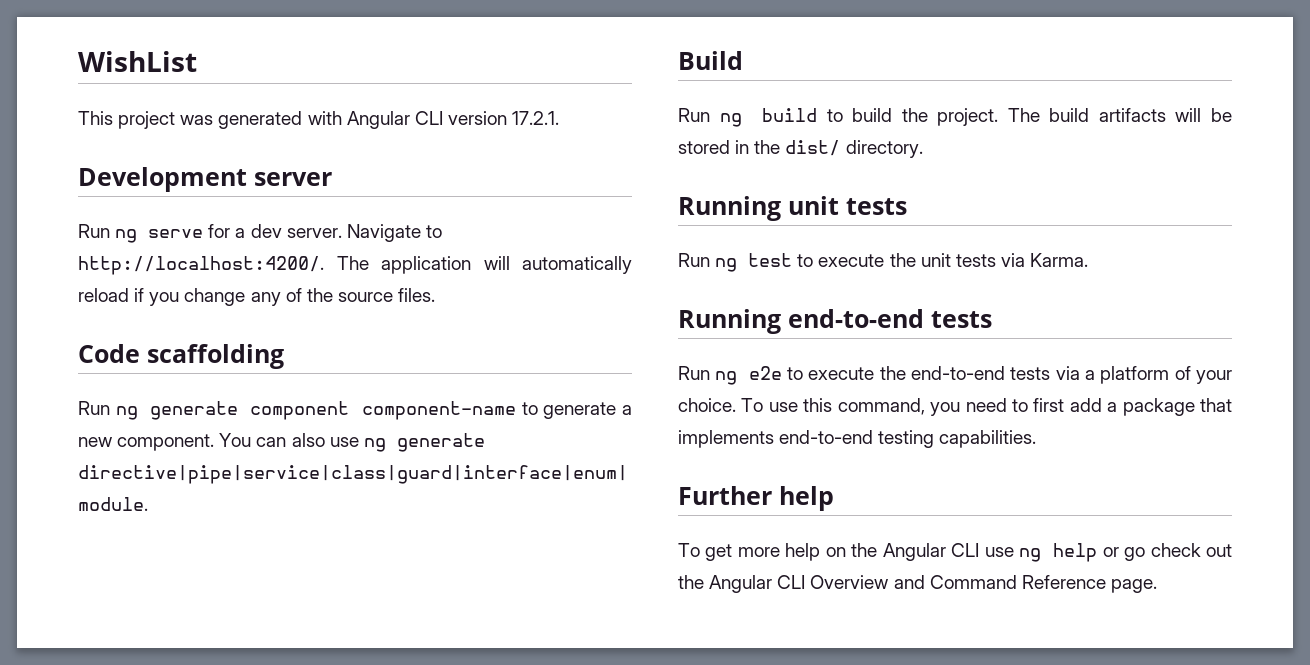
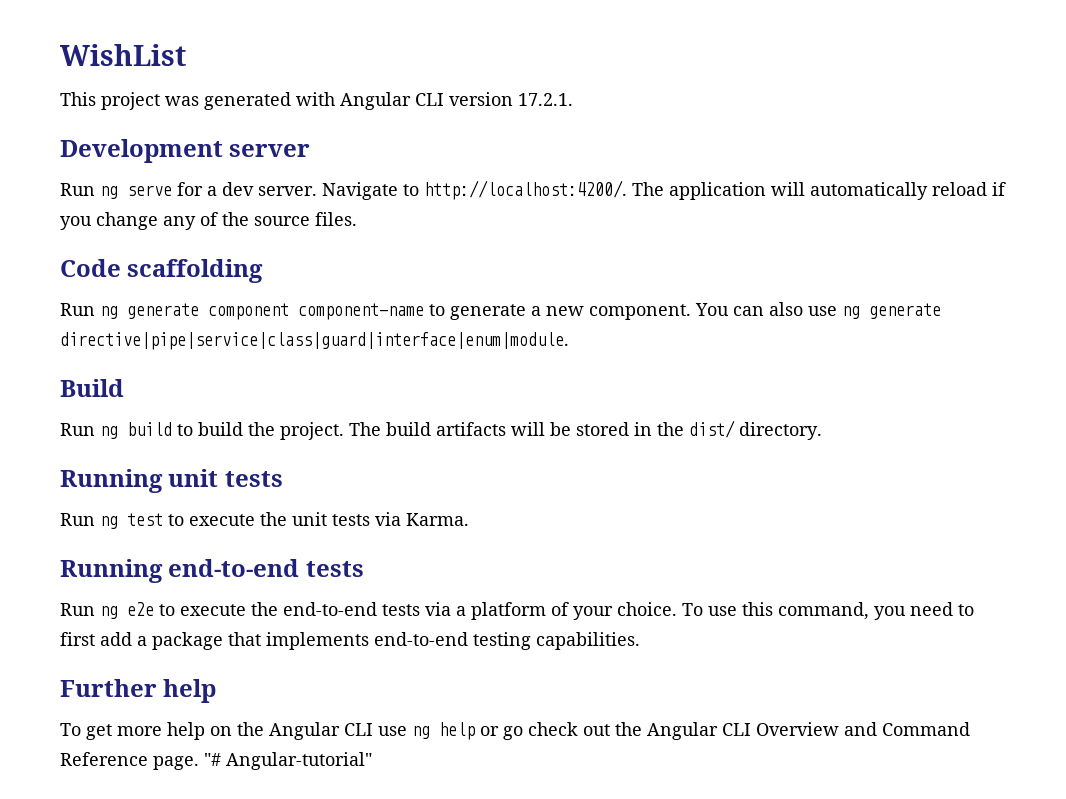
(1157, 586) none -> [204,752,372,770] "# Angular-tutorial"

